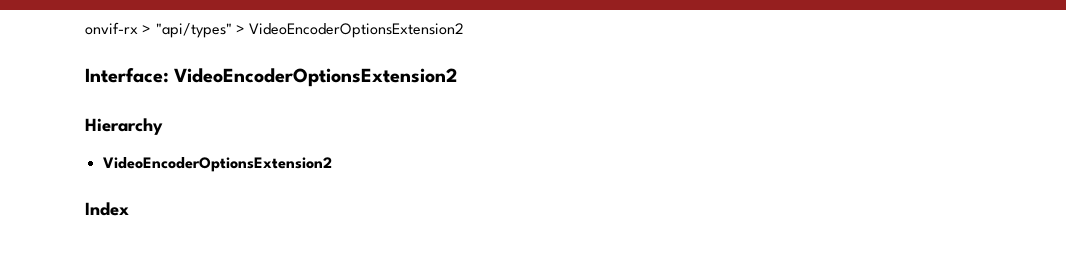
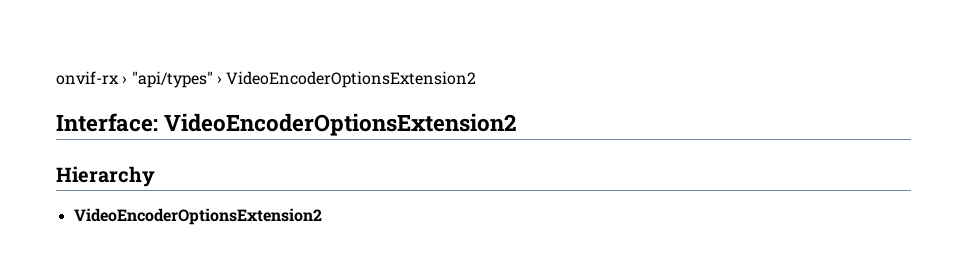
[142,23,245,38] > "api/types" > -> [122,71,222,88] › "api/types" ›
[85,202,129,216] // Index -> (322, 216) none

